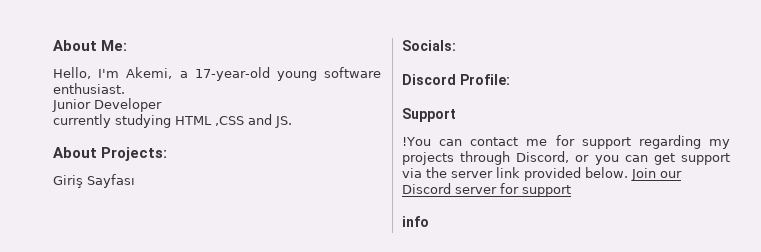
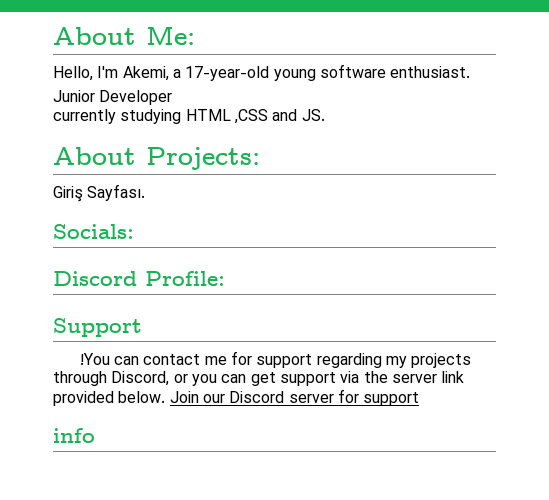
[87,174,135,188] Sayfası -> [87,184,146,201] Sayfası.

